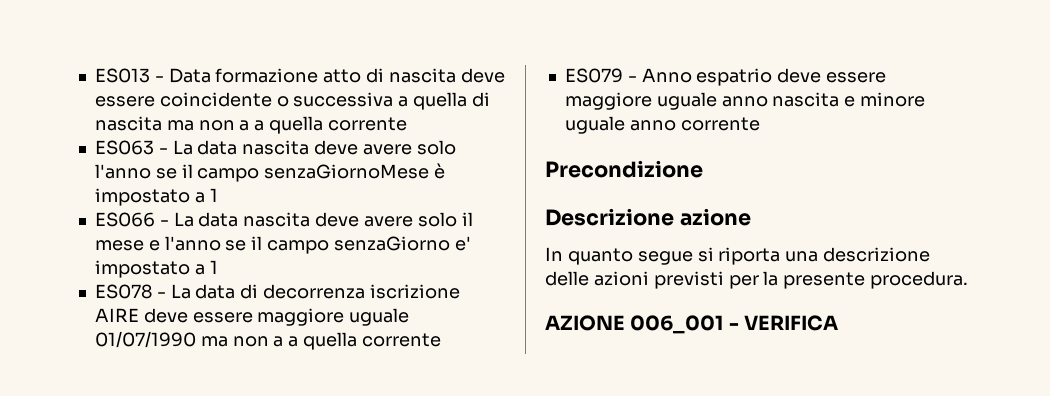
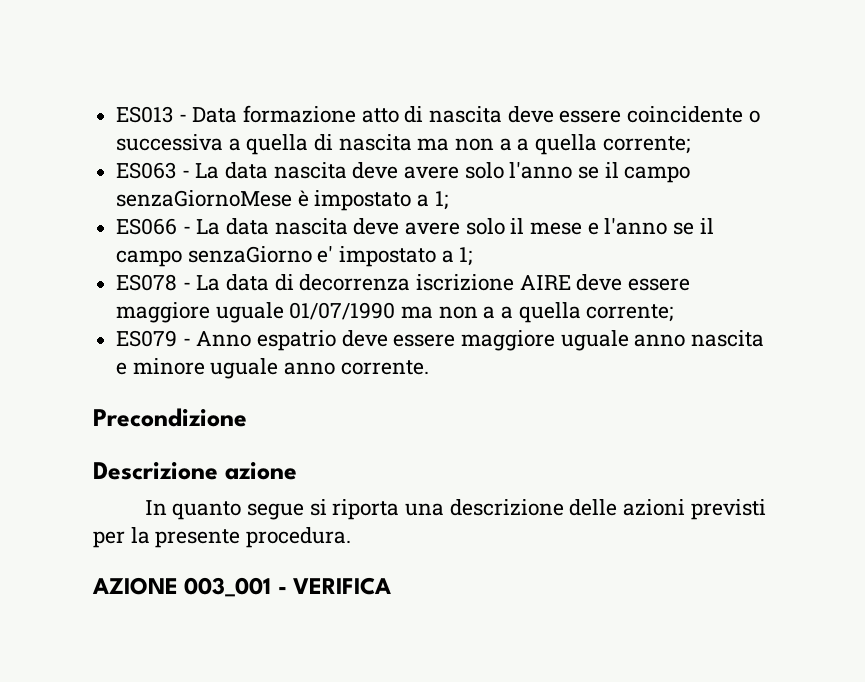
[327,117,407,131] corrente -> [602,136,690,154] corrente;
[209,188,218,202] 1 -> [434,191,448,210] 1;
[209,260,218,274] 1 -> [459,247,473,266] 1;
[361,333,441,347] corrente -> [586,304,674,322] corrente;
[680,117,760,131] corrente -> [340,360,429,375] corrente.
[630,315,724,334] 006_001 -> [184,577,272,597] 003_001

